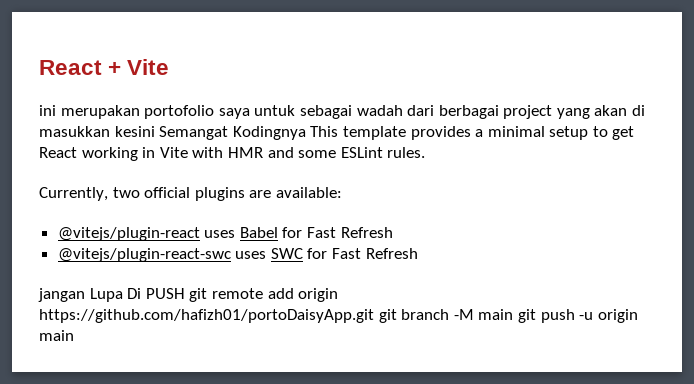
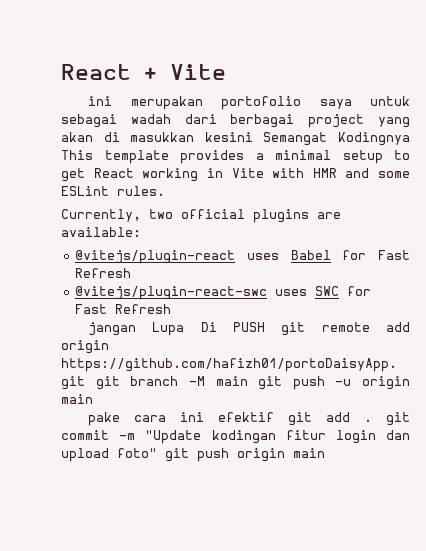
(74, 335) none -> [88,412,410,426] [61,430,410,444] [61,448,325,462] // pake cara ini efektif git add . git commit -m "Update kodingan fitur login dan upload foto" git push origin main

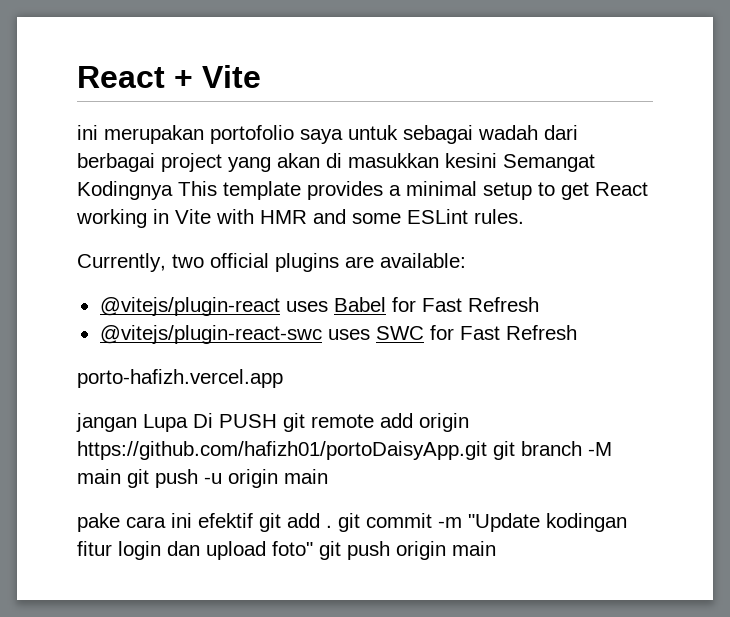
(172, 309) none -> [77,369,283,388] // porto-hafizh.vercel.app

